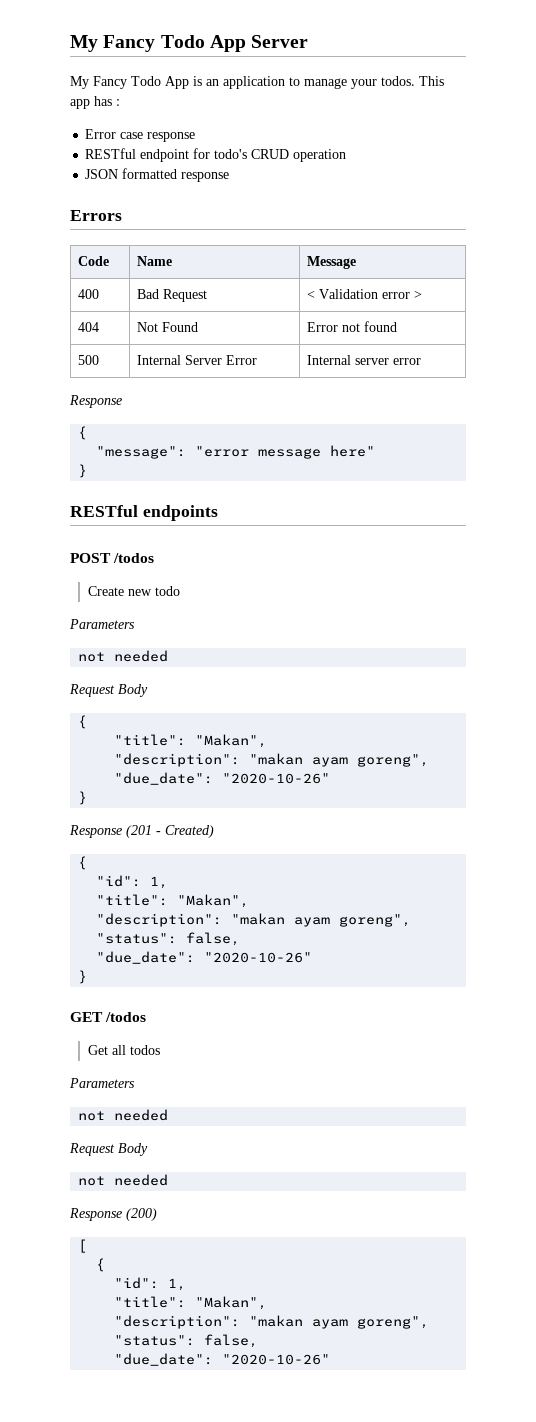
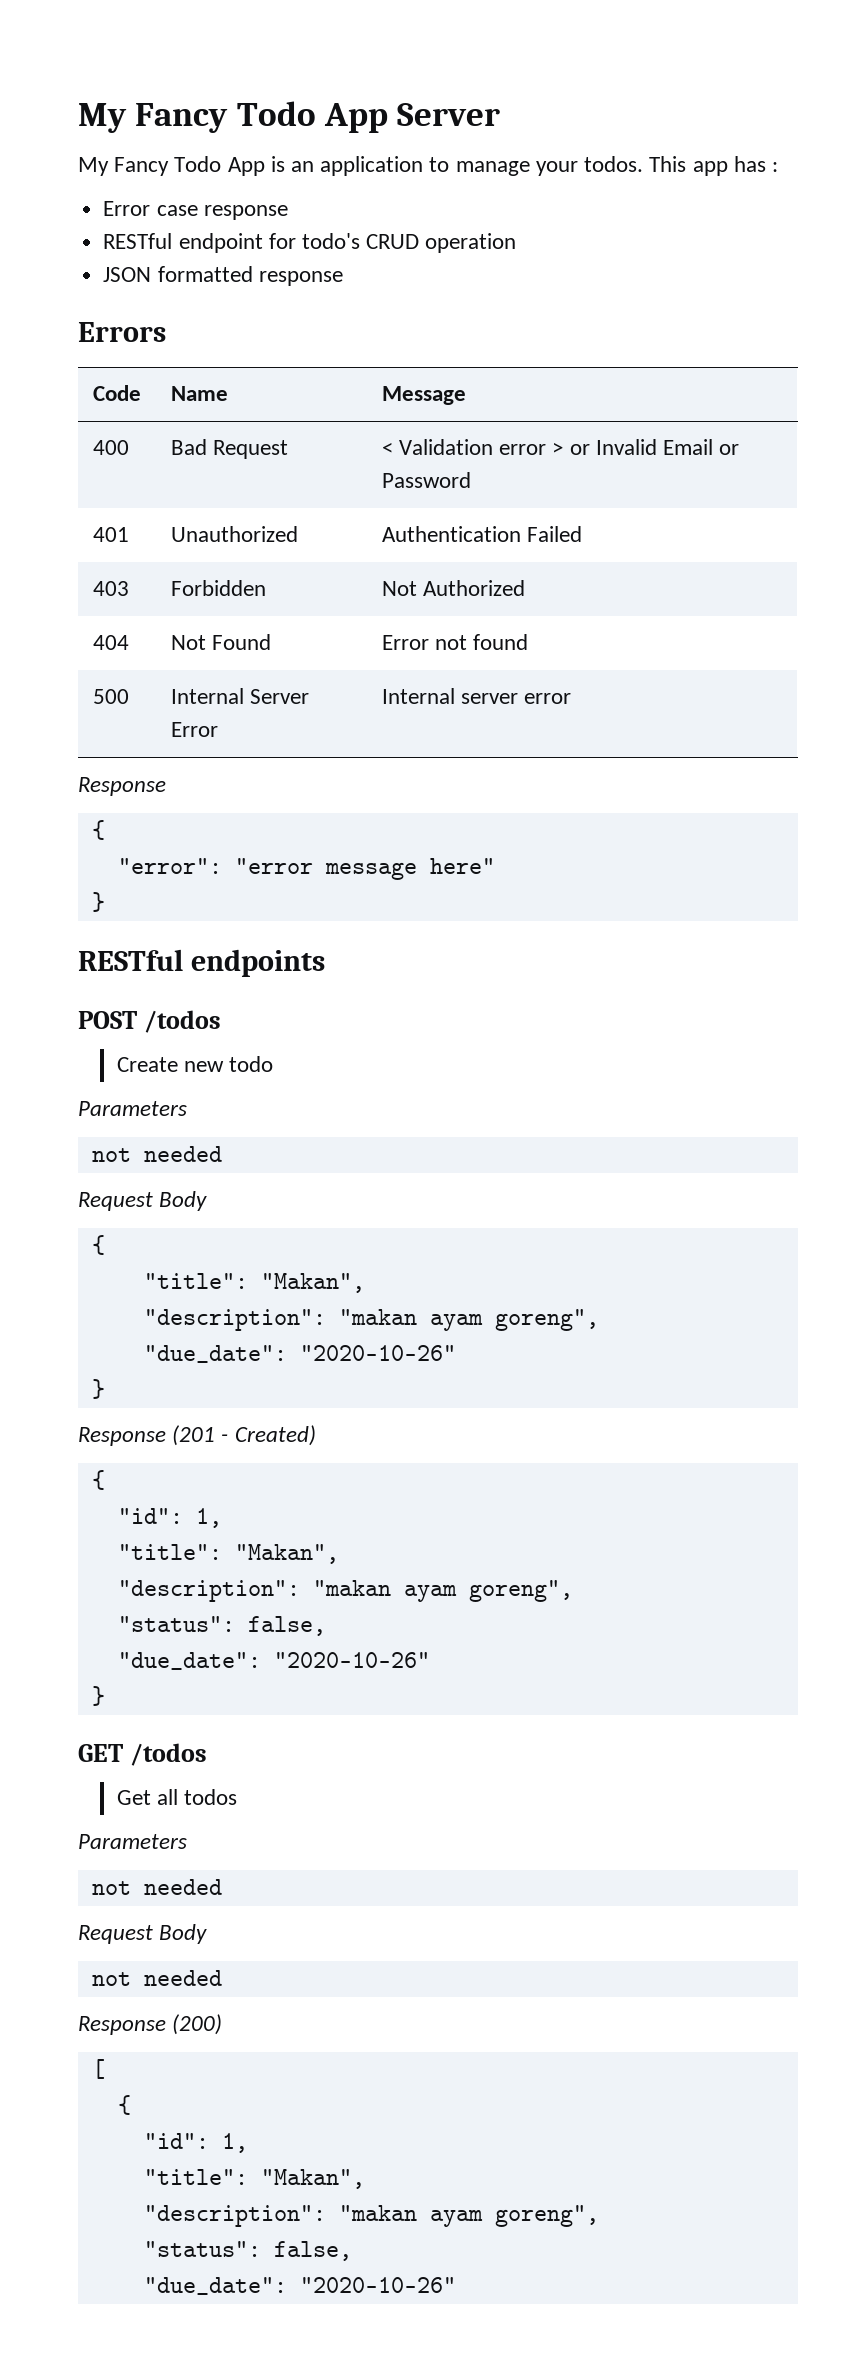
(423, 294) none -> [569,439,740,455] [381,472,471,488] [92,527,129,542] [170,526,298,542] [381,526,582,542] [92,581,129,596] [170,580,266,596] [381,580,525,596] or Invalid Email or Password // 401 | Unauthorized | Authentication Failed // 403 | Forbidden | Not Authorized
[96,446,187,459] "message": -> [117,858,222,874] "error":

